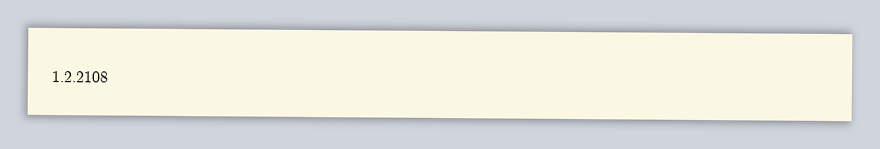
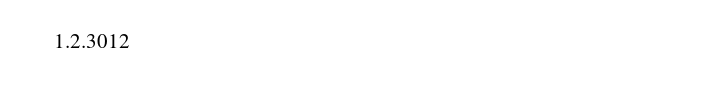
[51,71,109,83] 1.2.2108 -> [54,34,130,48] 1.2.3012

